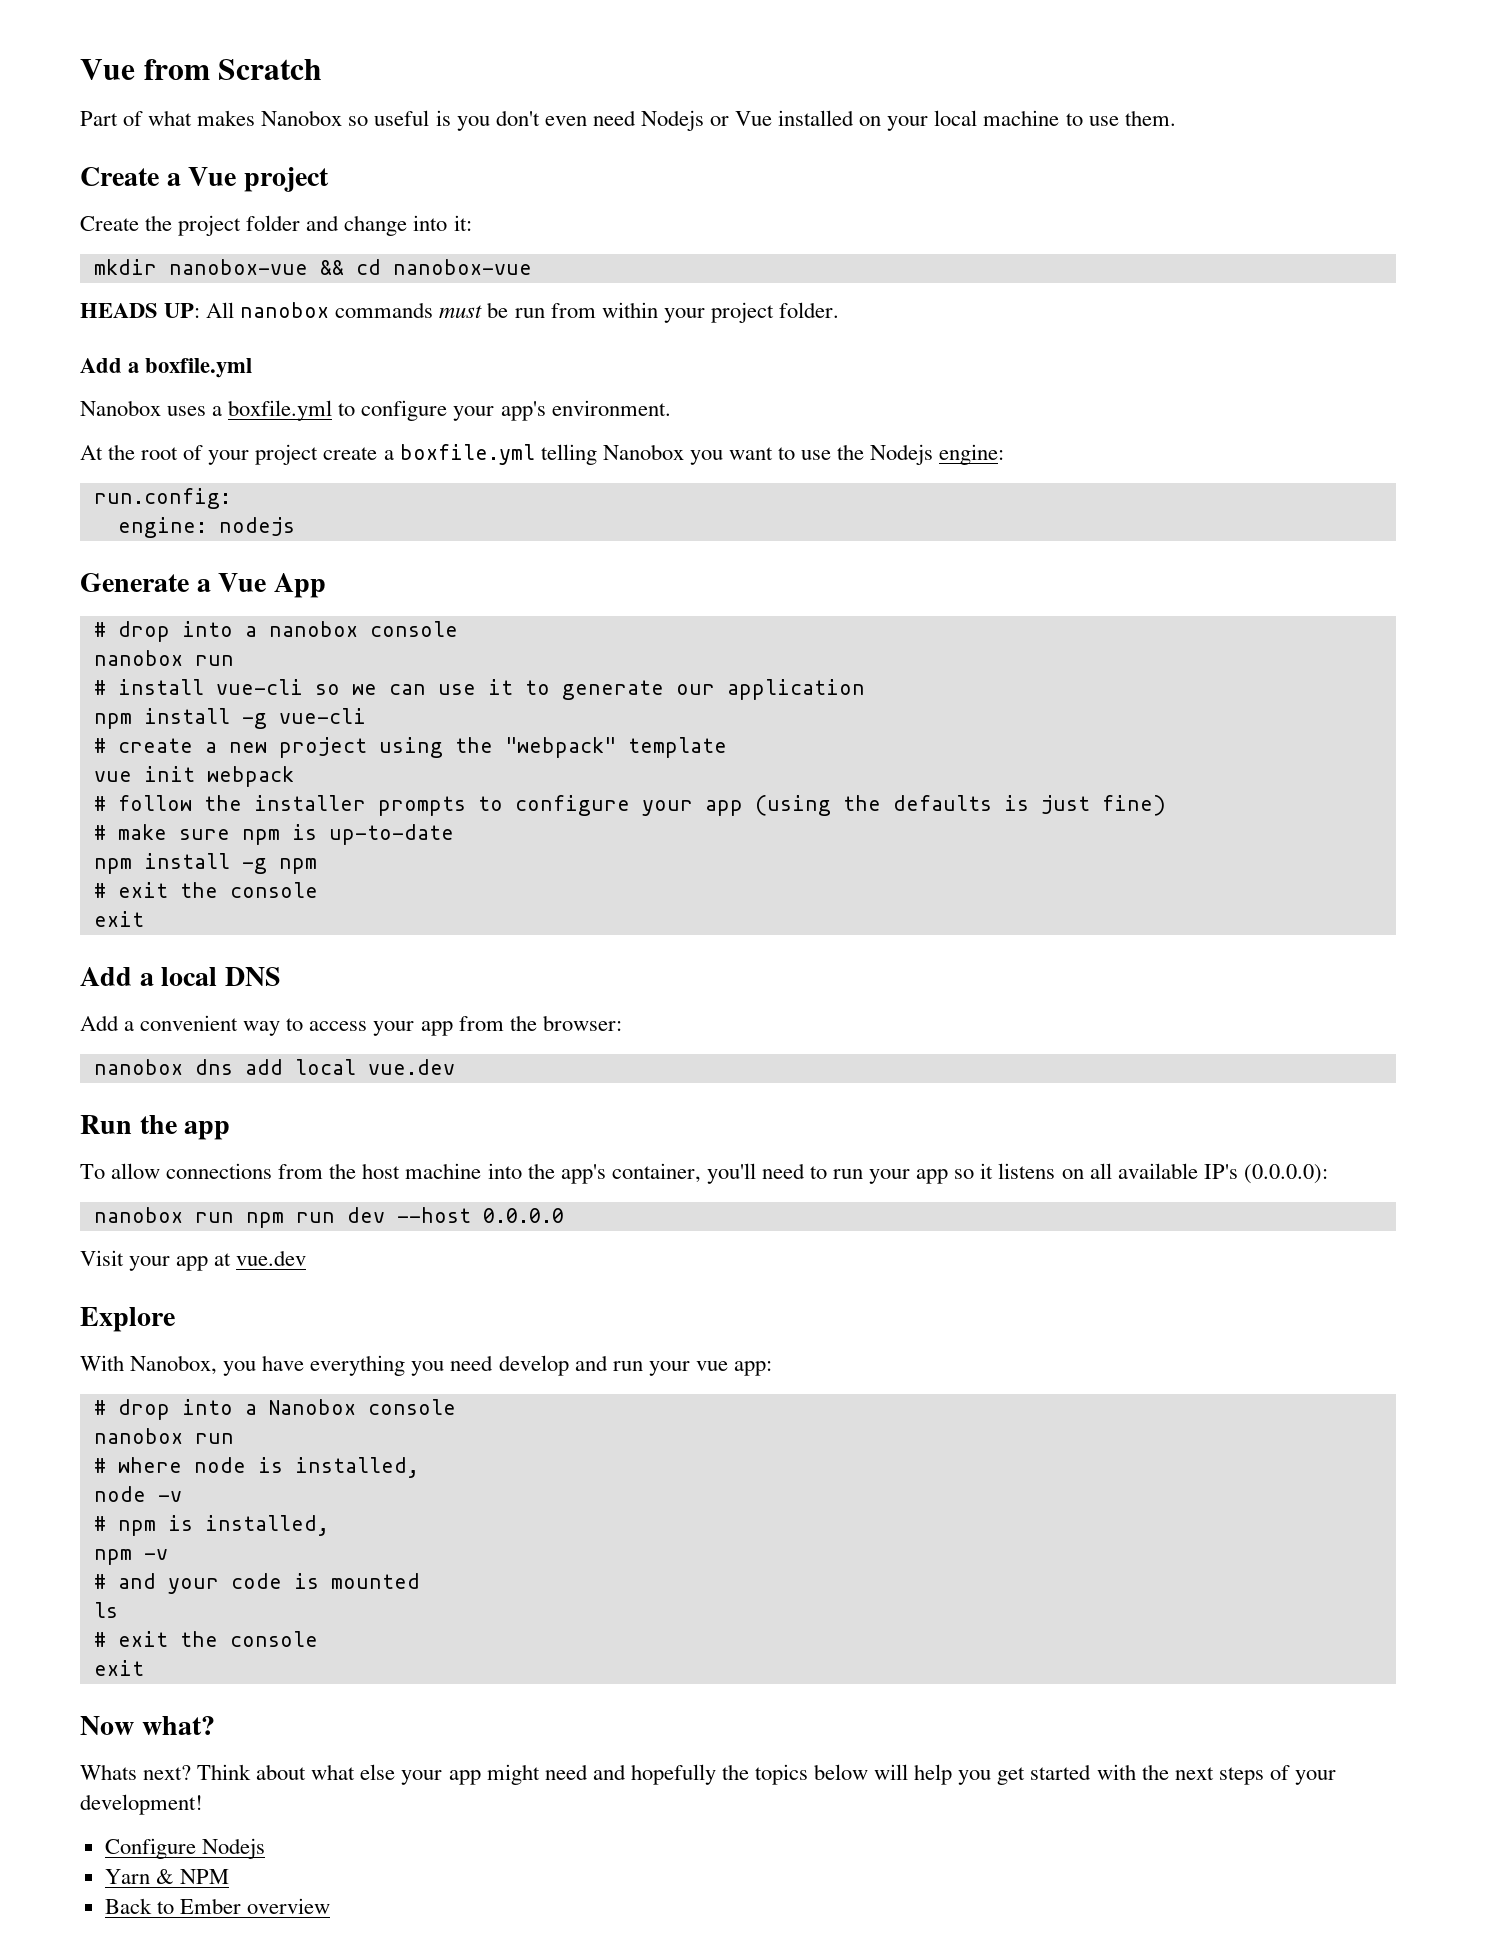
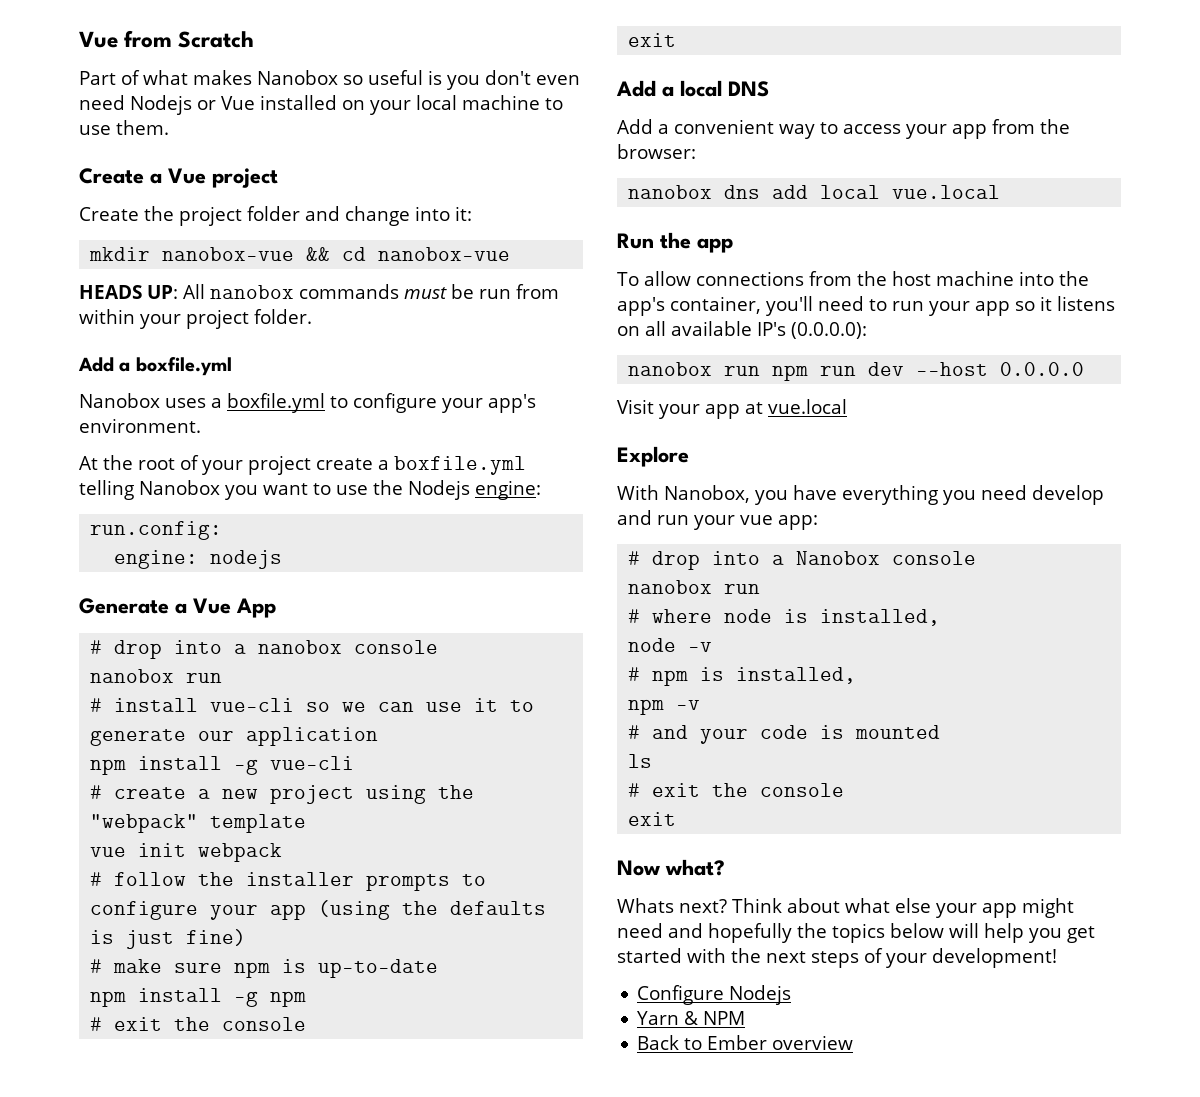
[367,1059,455,1075] vue.dev -> [892,185,1001,199] vue.local
[236,1250,307,1266] vue.dev -> [768,399,847,414] vue.local

